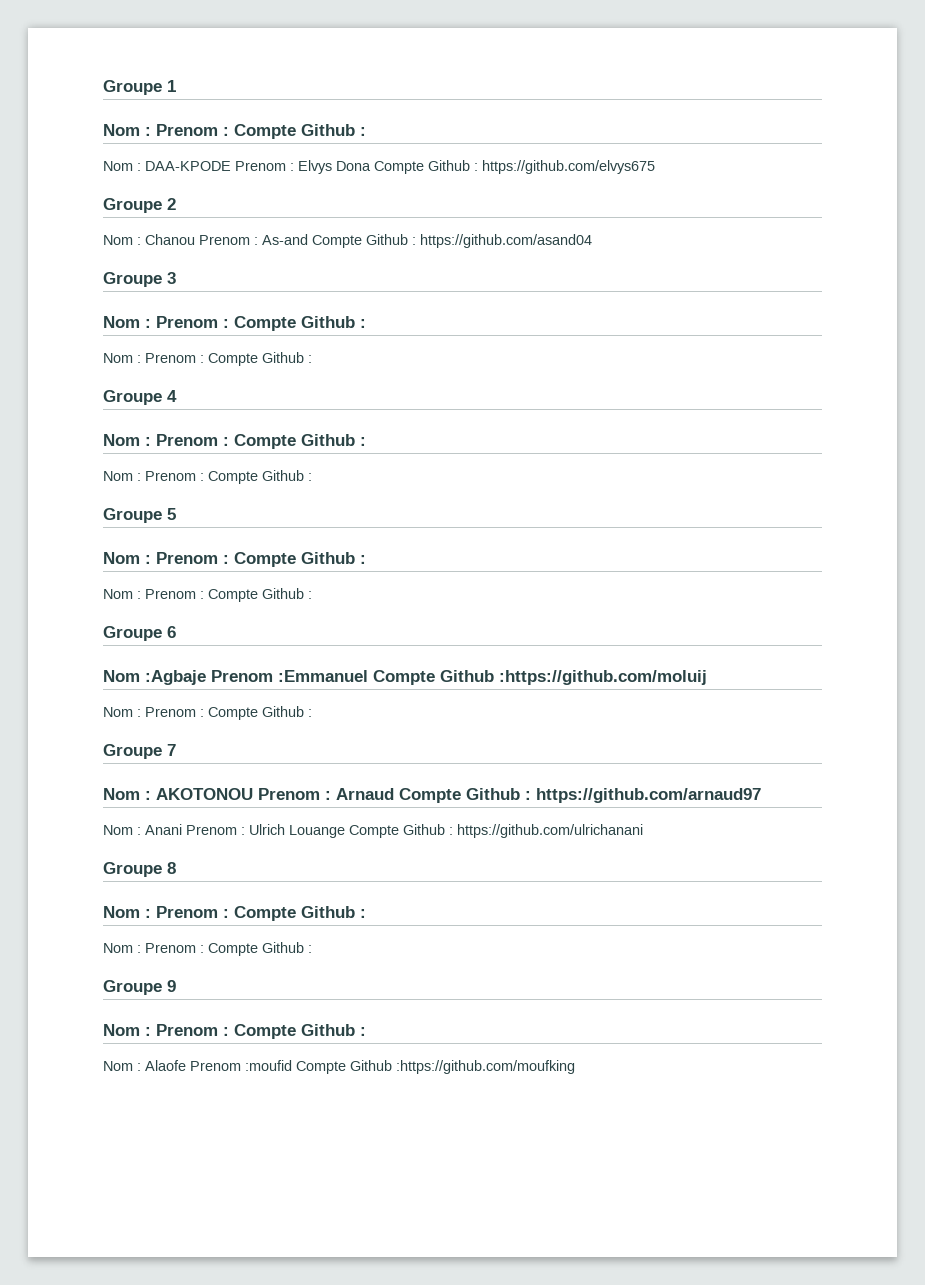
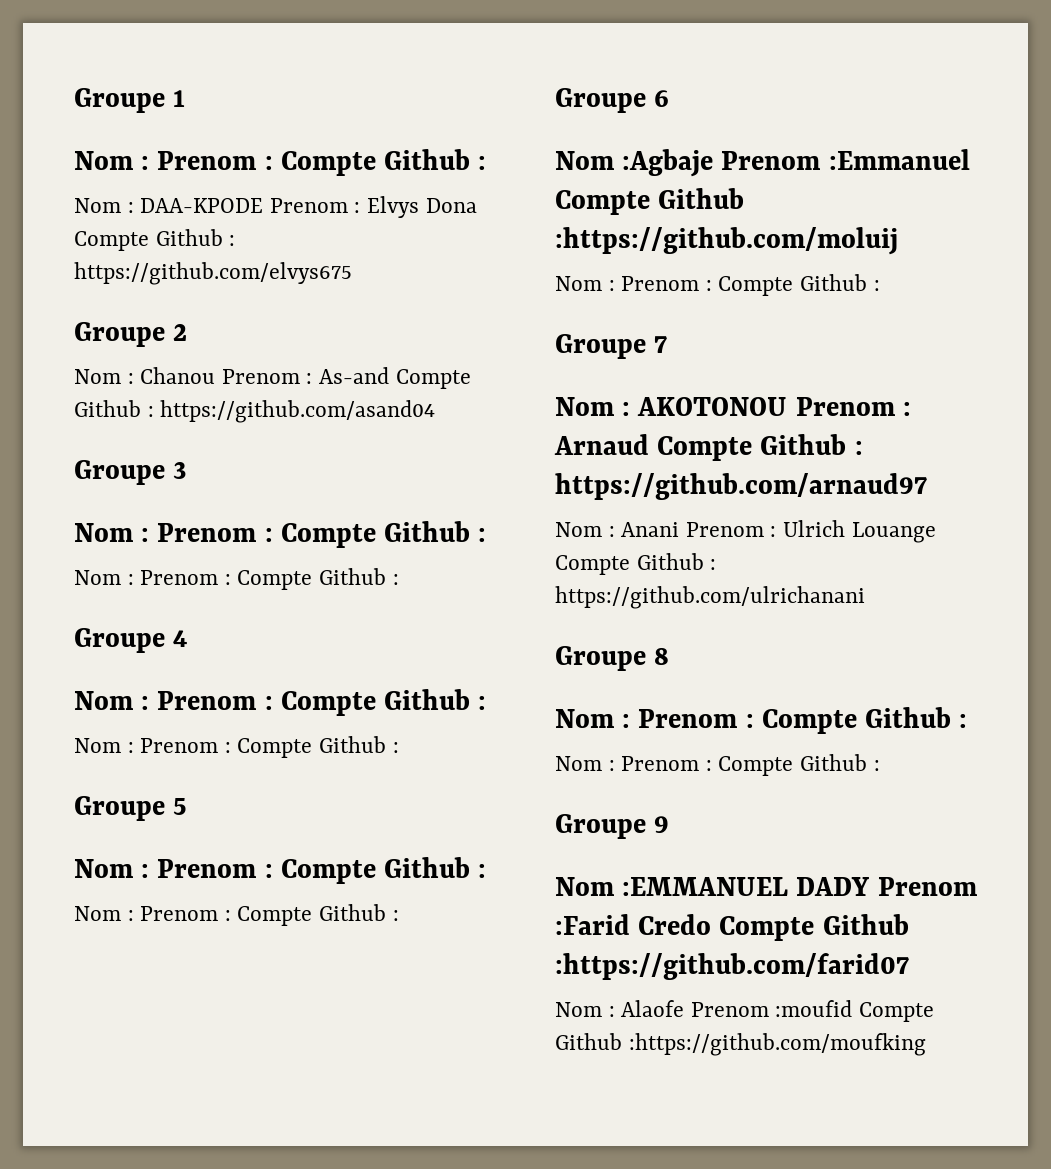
[145,1024,366,1039] : Prenom : Compte Github : -> [622,877,977,896] [555,914,909,941] [555,953,909,980] :EMMANUEL DADY Prenom :Farid Credo Compte Github :https://github.com/farid07

